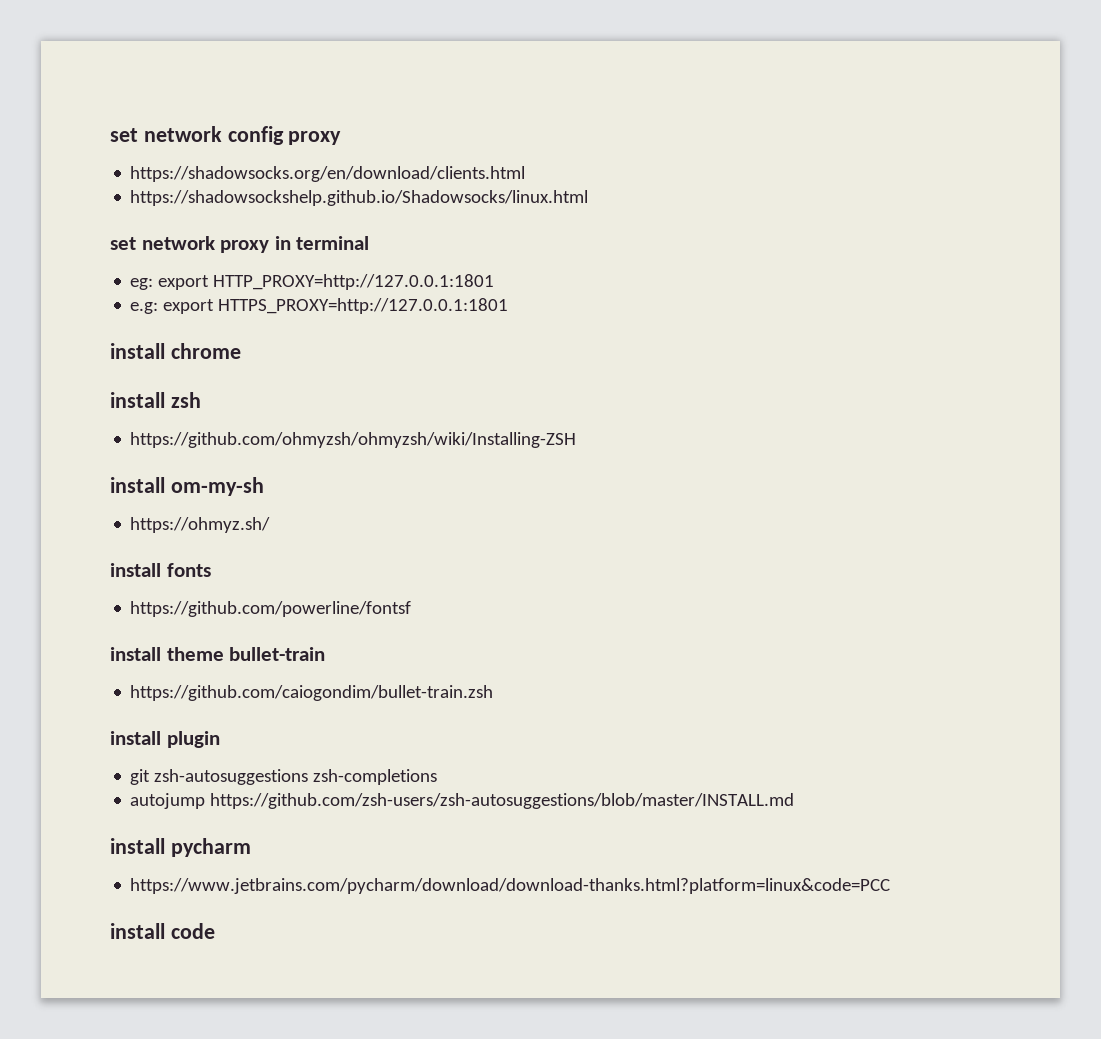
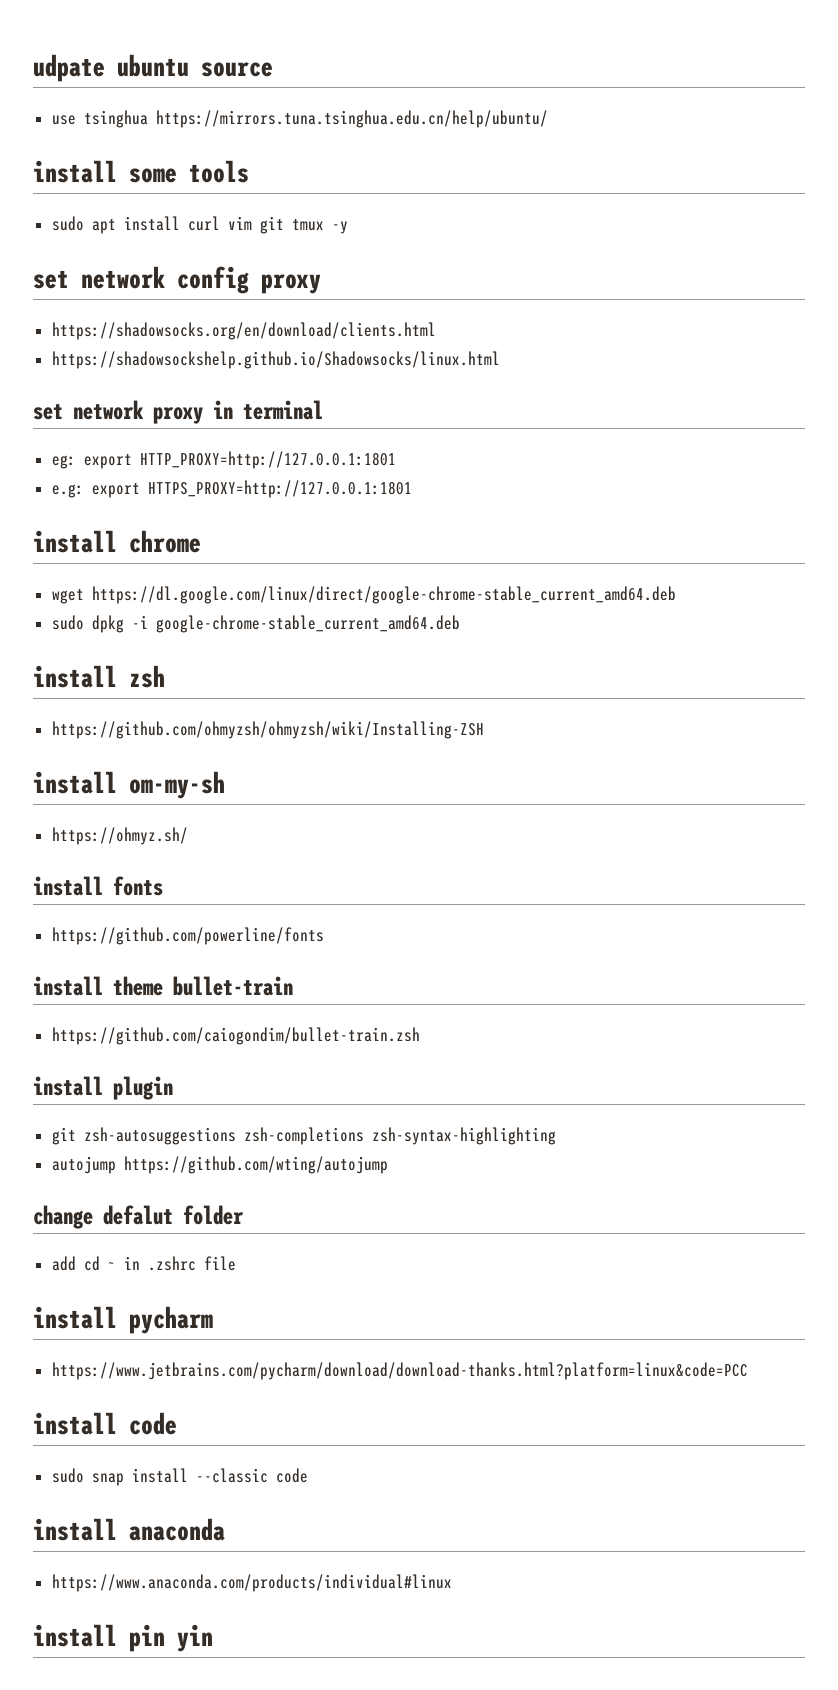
(110, 135) none -> [33,54,273,82] [51,110,548,128] [33,160,249,183] [51,216,348,234] udpate ubuntu source // use tsinghua https://mirrors.tuna.tsinghua.edu.cn/help/ubuntu/ // install some tools // sudo apt install curl vim git tmux -y //
(241, 351) none -> [51,586,676,604] [51,615,460,633] // wget https://dl.google.com/linux/direct/google-chrome-stable_current_amd64.deb // sudo dpkg -i google-chrome-stable_current_amd64.deb
[130,601,412,617] https://github.com/powerline/fontsf -> [51,927,324,945] https://github.com/powerline/fonts
(438, 777) none -> [371,1127,556,1145] zsh-syntax-highlighting
[210,793,795,809] https://github.com/zsh-users/zsh-autosuggestions/blob/master/INSTALL.md -> [123,1156,388,1174] [33,1205,244,1229] [51,1256,236,1271] https://github.com/wting/autojump // change defalut folder // add cd ~ in .zshrc file
(215, 931) none -> [51,1468,308,1486] [33,1518,225,1541] [51,1574,452,1592] [33,1624,213,1652] // sudo snap install --classic code // install anaconda // https://www.anaconda.com/products/individual#linux // install pin yin

